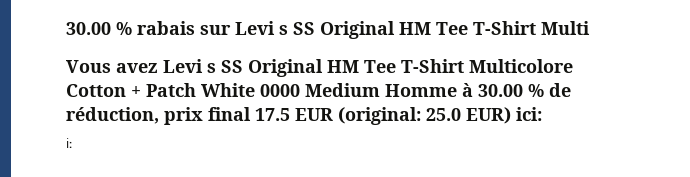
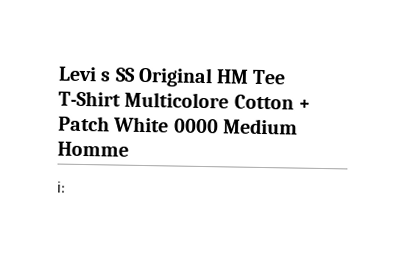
[66,21,590,39] [66,60,158,73] 30.00 % rabais sur Levi s SS Original HM Tee T-Shirt Multi // Vous avez -> (58, 74) none
[462,83,571,97] [66,107,542,125] à 30.00 % de réduction, prix final 17.5 EUR (original: 25.0 EUR) ici: -> (129, 149) none

